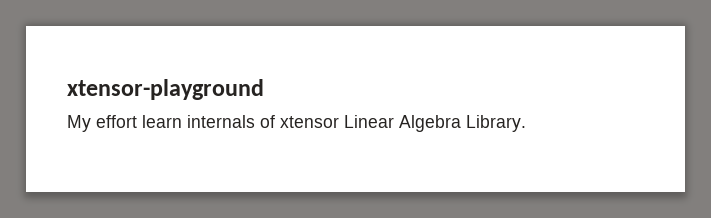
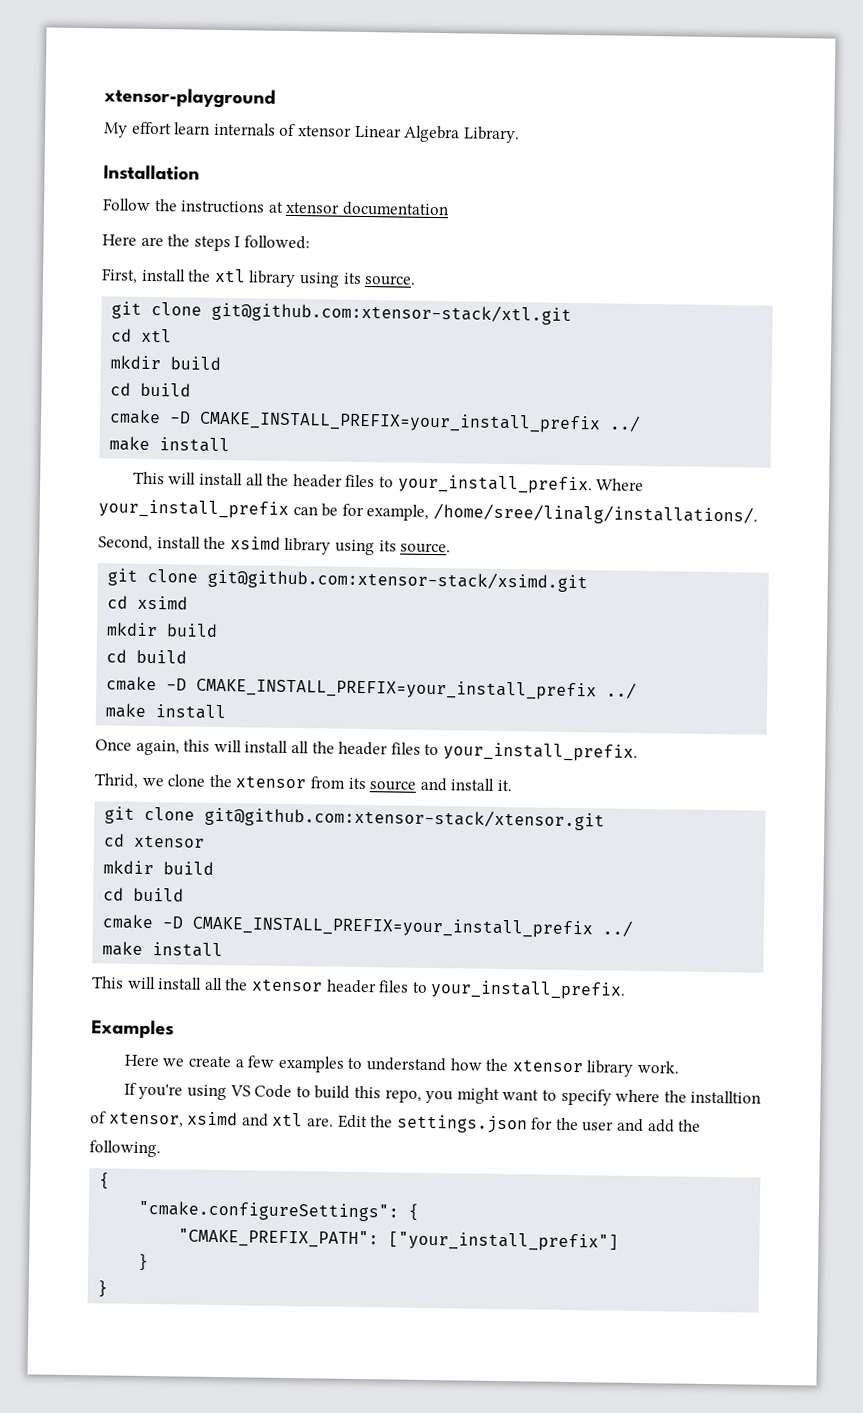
(526, 123) none -> [103,164,200,181] [102,198,449,217] [102,234,310,252] [101,268,417,288] [111,301,573,325] [111,328,173,343] [110,355,222,371] [110,382,192,397] [109,409,642,434] [109,436,231,453] [132,471,645,495] [98,499,758,526] [98,535,452,556] [107,568,589,593] [107,595,189,610] [106,622,219,637] [106,649,188,664] [106,676,638,701] [105,703,227,720] [95,739,638,762] [94,773,512,792] [104,806,606,831] [103,833,206,848] [103,860,215,875] [103,887,185,902] [102,914,634,939] [102,941,224,958] [91,976,627,1000] [91,1019,174,1040] [123,1054,680,1077] [123,1082,762,1106] [90,1111,702,1134] [89,1140,161,1158] [99,1172,111,1190] [138,1200,420,1222] [178,1228,620,1252] [137,1253,150,1272] [97,1280,109,1298] // Installation // Follow the instructions at xtensor documentation // Here are the steps I followed: // First, install the xtl library using its source. // git clone git@github.com:xtensor-stack/xtl.git // cd xtl // mkdir build // cd build // cmake -D CMAKE_INSTALL_PREFIX=your_install_prefix ../ // make install // This will install all the header files to your_install_prefix. Where your_install_prefix can be for example, /home/sree/linalg/installations/. // Second, install the xsimd library using its source. // git clone git@github.com:xtensor-stack/xsimd.git // cd xsimd // mkdir build // cd build // cmake -D CMAKE_INSTALL_PREFIX=your_install_prefix ../ // make install // Once again, this will install all the header files to your_install_prefix. // Thrid, we clone the xtensor from its source and install it. // git clone git@github.com:xtensor-stack/xtensor.git // cd xtensor // mkdir build // cd build // cmake -D CMAKE_INSTALL_PREFIX=your_install_prefix ../ // make install // This will install all the xtensor header files to your_install_prefix. // Examples // Here we create a few examples to understand how the xtensor library work. // If you're using VS Code to build this repo, you might want to specify where the installtion of xtensor, xsimd and xtl are. Edit the settings.json for the user and add the following. // { // "cmake.configureSettings": { // "CMAKE_PREFIX_PATH": ["your_install_prefix"] // } // }

